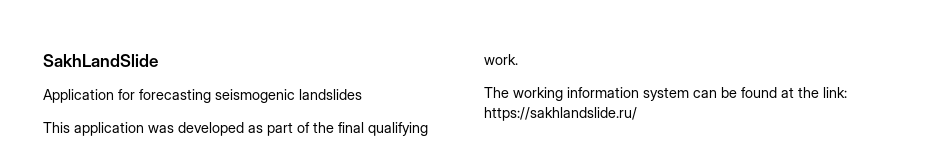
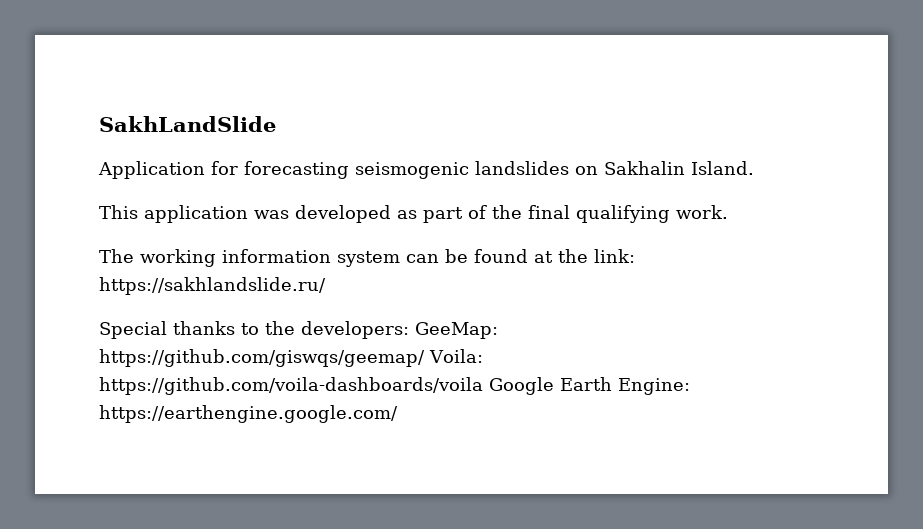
(362, 94) none -> [575,161,754,175] on Sakhalin Island.
(637, 114) none -> [99,321,498,339] [99,349,483,367] [99,377,690,395] [99,405,398,423] // Special thanks to the developers: GeeMap: https://github.com/giswqs/geemap/ Voila: https://github.com/voila-dashboards/voila Google Earth Engine: https://earthengine.google.com/

